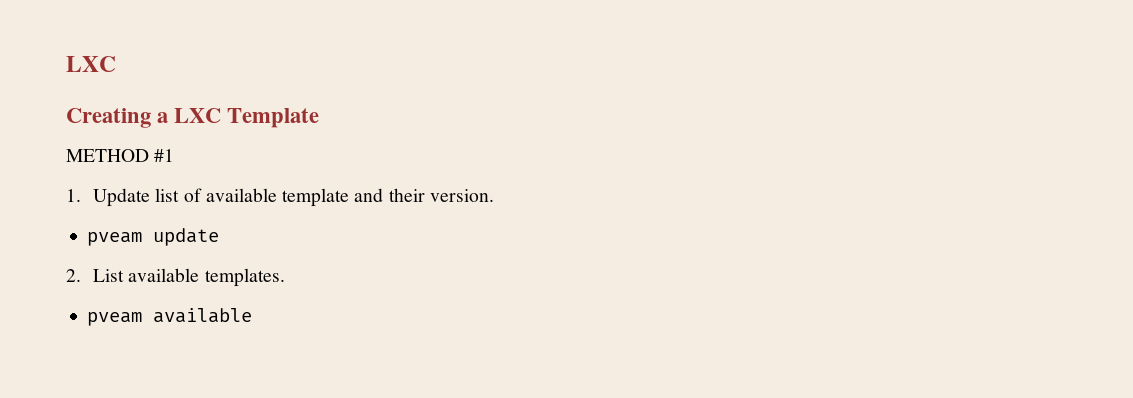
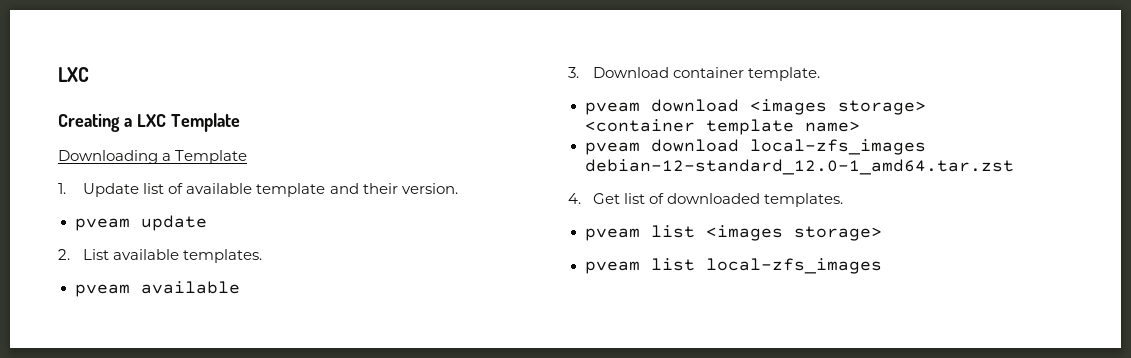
[66,149,175,162] METHOD #1 -> [58,150,248,164] Downloading a Template
(253, 315) none -> [568,67,821,81] [584,99,926,115] [584,119,860,135] [584,139,926,155] [584,159,1014,175] [568,193,844,207] [584,225,882,241] [584,258,882,274] // 3. Download container template. // pveam download <images storage> <container template name> // pveam download local-zfs_images debian-12-standard_12.0-1_amd64.tar.zst // 4. Get list of downloaded templates. // pveam list <images storage> // pveam list local-zfs_images

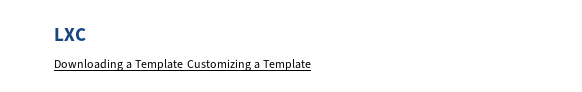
[58,67,89,82] [58,113,240,132] LXC // Creating a LXC Template -> [54,28,86,41] LXC
[58,183,458,197] [74,215,207,231] [58,249,263,263] [74,281,240,297] [568,67,821,81] [584,99,926,115] [584,119,860,135] [584,139,926,155] [584,159,1014,175] [568,193,844,207] [584,225,882,241] [584,258,882,274] // 1. Update list of available template and their version. // pveam update // 2. List available templates. // pveam available // 3. Download container template. // pveam download <images storage> <container template name> // pveam download local-zfs_images debian-12-standard_12.0-1_amd64.tar.zst // 4. Get list of downloaded templates. // pveam list <images storage> // pveam list local-zfs_images -> [186,59,312,71] Customizing a Template

